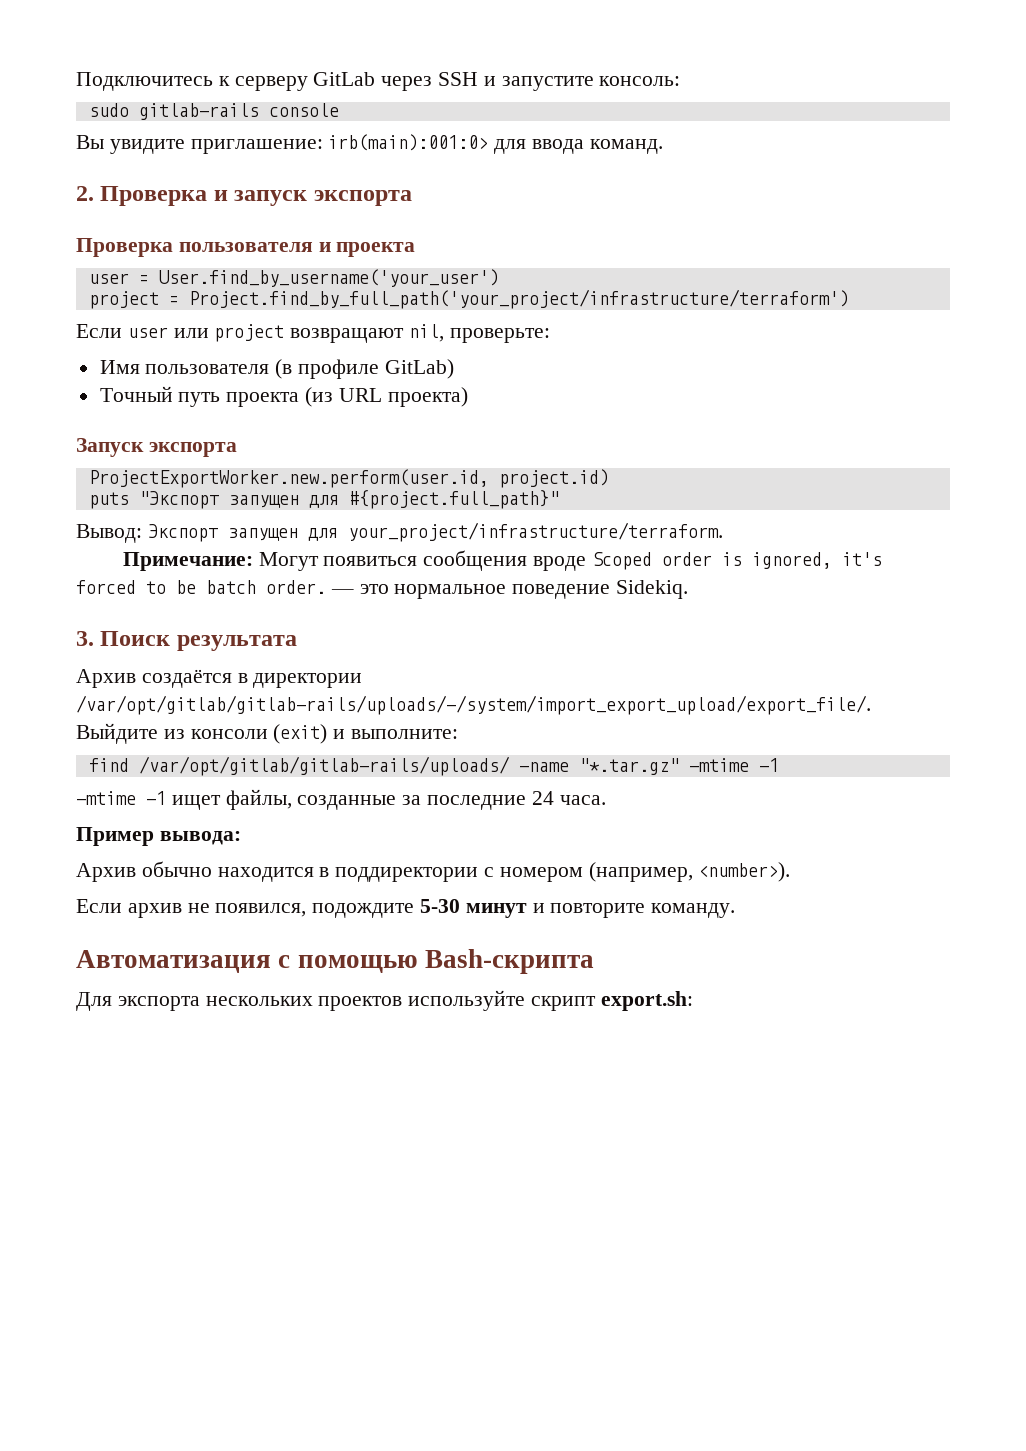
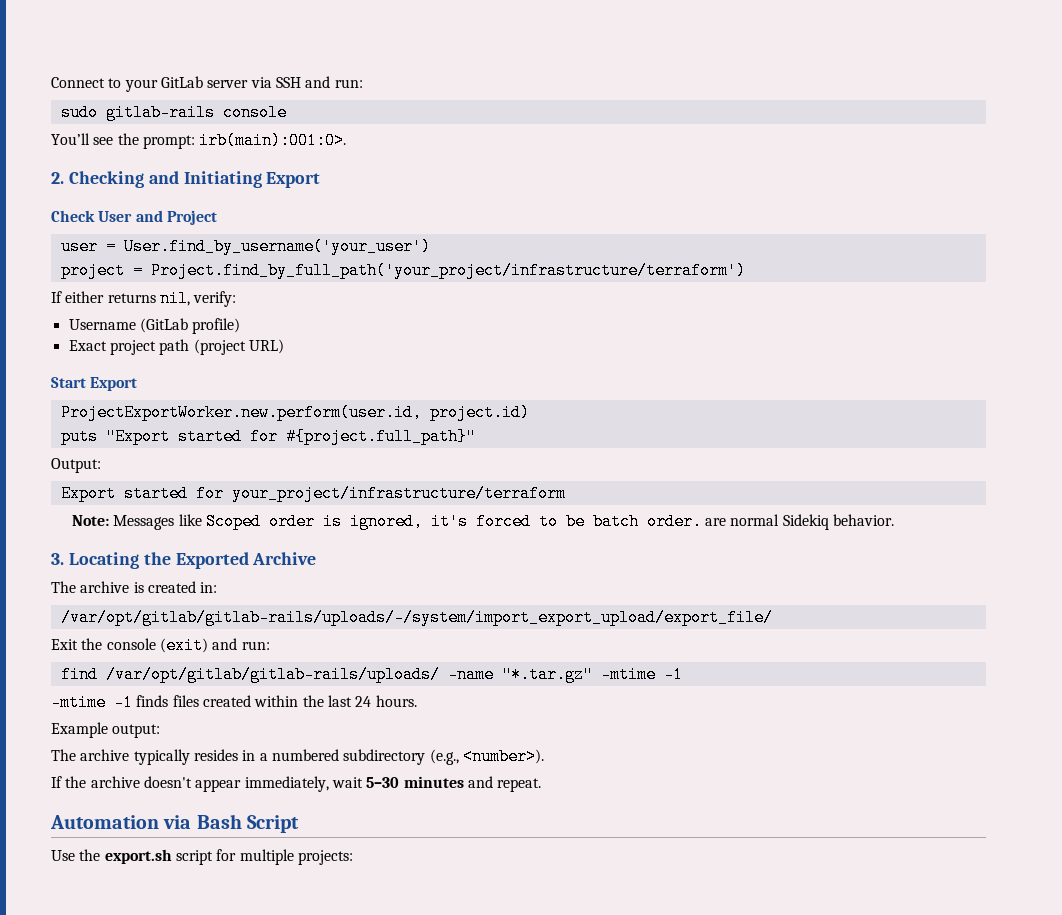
[76,72,681,91] [88,103,339,120] [76,134,663,154] [76,186,412,206] [76,238,416,257] Подключитесь к серверу GitLab через SSH и запустите консоль: // sudo gitlab-rails console // Вы увидите приглашение: irb(main):001:0> для ввода команд. // 2. Проверка и запуск экспорта // Проверка пользователя и проекта -> [51,76,363,92] [60,104,287,121] [51,132,347,149] [51,171,321,188] [51,210,217,225] Connect to your GitLab server via SSH and run: // sudo gitlab-rails console // You’ll see the prompt: irb(main):001:0>. // 2. Checking and Initiating Export // Check User and Project
[76,324,550,343] [99,359,454,379] [99,386,468,407] [76,438,237,457] [88,469,609,488] [88,490,559,509] [76,522,723,543] [122,550,586,571] Если user или project возвращают nil, проверьте: // Имя пользователя (в профиле GitLab) // Точный путь проекта (из URL проекта) // Запуск экспорта // ProjectExportWorker.new.perform(user.id, project.id) // puts "Экспорт запущен для #{project.full_path}" // Вывод: Экспорт запущен для your_project/infrastructure/terraform. // Примечание: Могут появиться сообщения вроде -> [51,290,237,307] [68,318,241,334] [68,339,284,355] [51,377,138,391] [60,404,530,421] [60,428,476,445] [51,458,101,473] [60,485,566,502] [71,514,202,530] If either returns nil, verify: // Username (GitLab profile) // Exact project path (project URL) // Start Export // ProjectExportWorker.new.perform(user.id, project.id) // puts "Export started for #{project.full_path}" // Output: // Export started for your_project/infrastructure/terraform // Note: Messages like
[330,580,689,599] [76,631,297,651] [76,669,363,688] [76,695,871,715] [76,723,459,744] — это нормальное поведение Sidekiq. // 3. Поиск результата // Архив создаётся в директории /var/opt/gitlab/gitlab-rails/uploads/-/system/import_export_upload/export_file/. Выйдите из консоли (exit) и выполните: -> [705,514,895,530] [51,552,317,569] [51,581,218,593] [60,609,773,626] [51,637,270,654] are normal Sidekiq behavior. // 3. Locating the Exported Archive // The archive is created in: // /var/opt/gitlab/gitlab-rails/uploads/-/system/import_export_upload/export_file/ // Exit the console (exit) and run:
[171,789,606,810] [76,827,241,846] [76,861,791,882] [76,899,736,918] [76,949,594,974] [76,990,693,1011] ищет файлы, созданные за последние 24 часа. // Пример вывода: // Архив обычно находится в поддиректории с номером (например, <number>). // Если архив не появился, подождите 5-30 минут и повторите команду. // Автоматизация с помощью Bash-скрипта // Для экспорта нескольких проектов используйте скрипт export.sh: -> [136,695,417,707] [51,722,161,738] [51,748,544,765] [51,776,542,792] [50,814,300,833] [51,849,353,865] finds files created within the last 24 hours. // Example output: // The archive typically resides in a numbered subdirectory (e.g., <number>). // If the archive doesn't appear immediately, wait 5–30 minutes and repeat. // Automation via Bash Script // Use the export.sh script for multiple projects:

